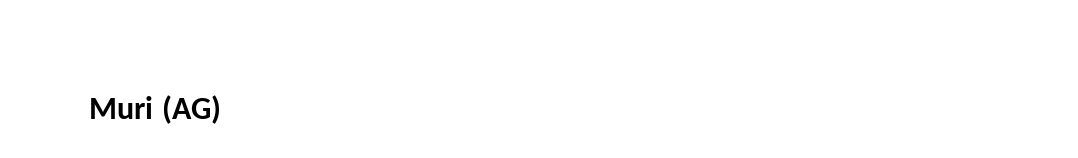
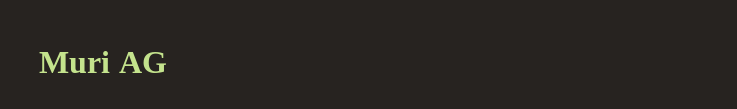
[161,95,221,124] (AG) -> [118,52,167,73] AG

